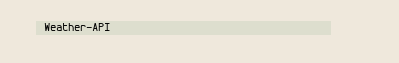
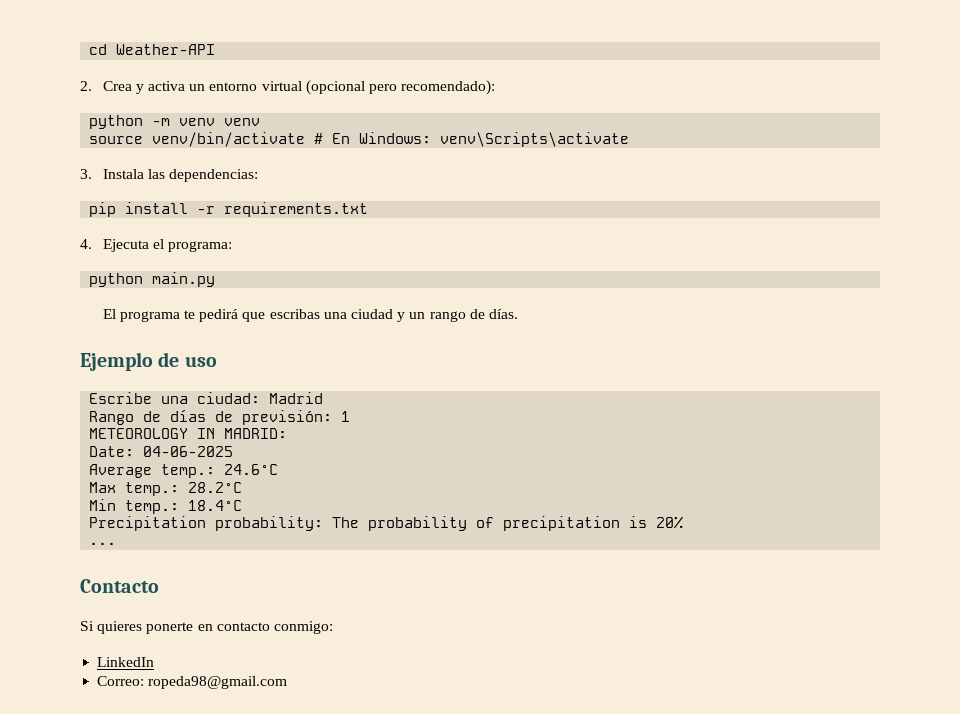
(43, 27) none -> [89,44,108,55] cd
(110, 27) none -> [80,80,496,95] [89,115,261,129] [89,132,630,147] [80,169,259,182] [89,202,369,217] [80,239,233,252] [89,272,216,287] [102,309,518,322] [80,352,217,371] [89,392,324,404] [89,409,351,425] [89,428,288,439] [89,446,234,457] [89,464,279,478] [89,482,243,496] [89,499,243,514] [89,516,684,531] [89,542,117,545] [80,579,159,593] [80,621,333,634] [97,657,155,667] [97,676,288,689] // 2. Crea y activa un entorno virtual (opcional pero recomendado): // python -m venv venv // source venv/bin/activate # En Windows: venv\Scripts\activate // 3. Instala las dependencias: // pip install -r requirements.txt // 4. Ejecuta el programa: // python main.py // El programa te pedirá que escribas una ciudad y un rango de días. // Ejemplo de uso // Escribe una ciudad: Madrid // Rango de días de previsión: 1 // METEOROLOGY IN MADRID: // Date: 04-06-2025 // Average temp.: 24.6°C // Max temp.: 28.2°C // Min temp.: 18.4°C // Precipitation probability: The probability of precipitation is 20% // ... // Contacto // Si quieres ponerte en contacto conmigo: // LinkedIn // Correo: ropeda98@gmail.com

